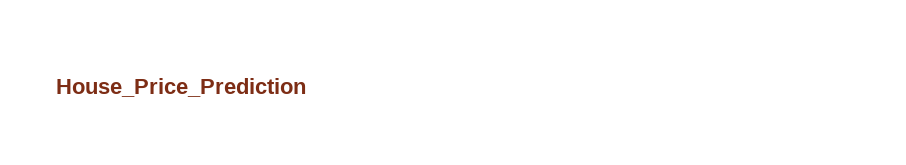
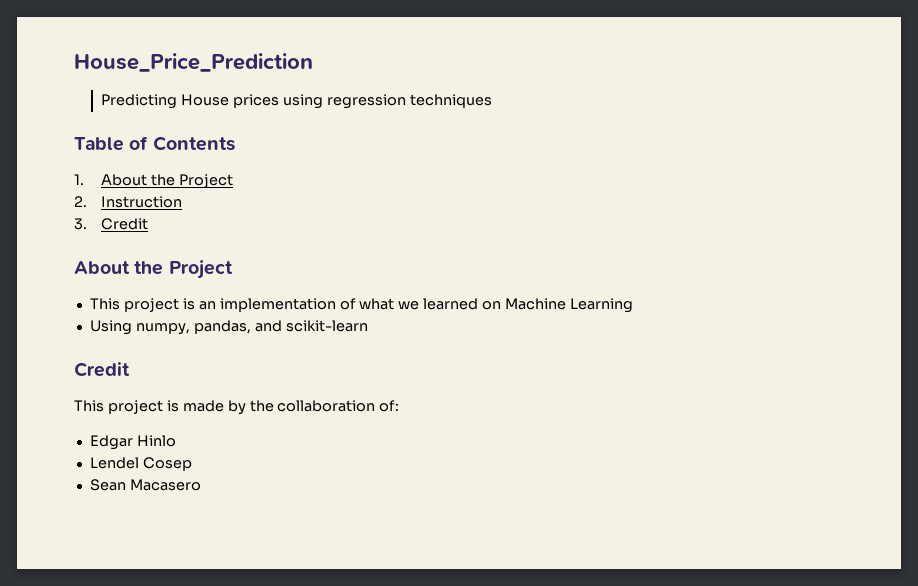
(306, 87) none -> [101,94,492,109] [74,136,235,151] [74,174,234,188] [74,196,183,208] [74,218,149,230] [74,260,233,279] [89,298,634,313] [89,320,368,335] [74,362,130,377] [74,400,400,415] [89,435,176,450] [89,457,192,471] [89,479,201,491] // Predicting House prices using regression techniques // Table of Contents // 1. About the Project // 2. Instruction // 3. Credit // About the Project // This project is an implementation of what we learned on Machine Learning // Using numpy, pandas, and scikit-learn // Credit // This project is made by the collaboration of: // Edgar Hinlo // Lendel Cosep // Sean Macasero

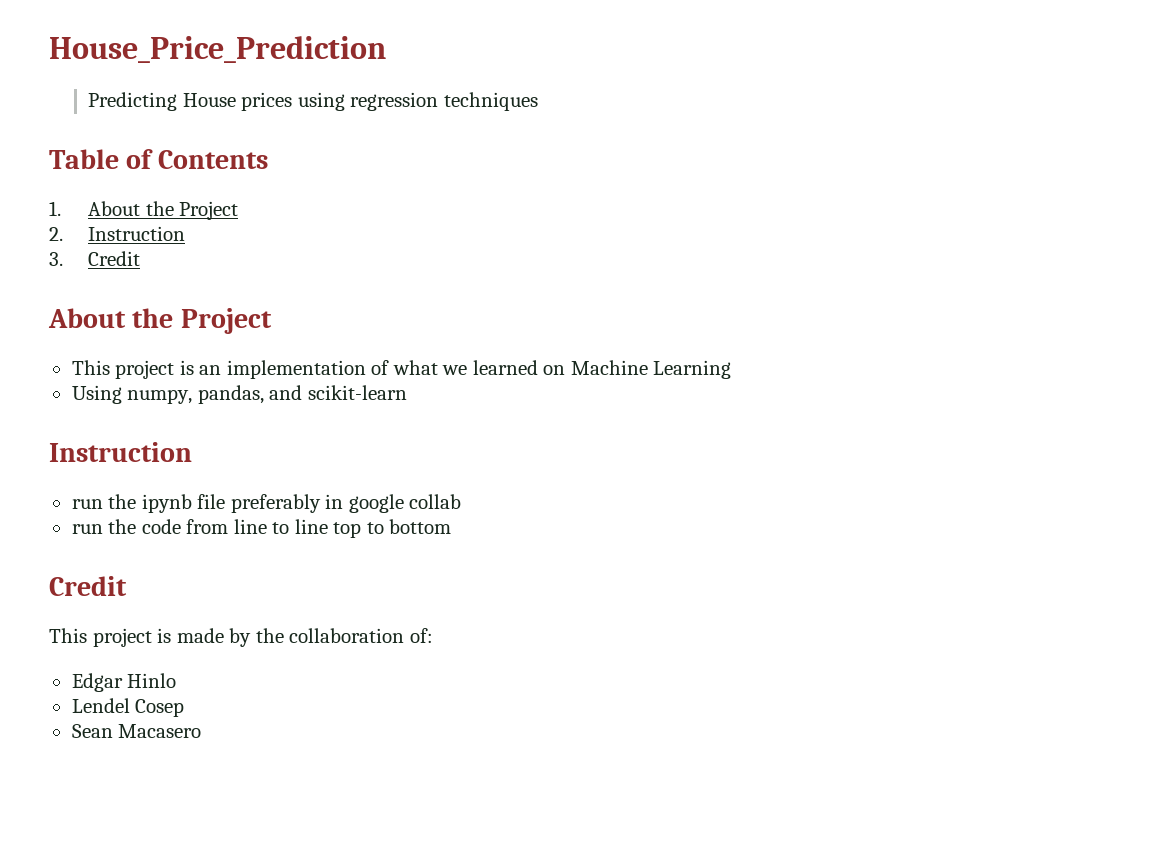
(368, 326) none -> [49,442,192,462] [71,494,462,513] [71,519,452,538] // Instruction // run the ipynb file preferably in google collab // run the code from line to line top to bottom

